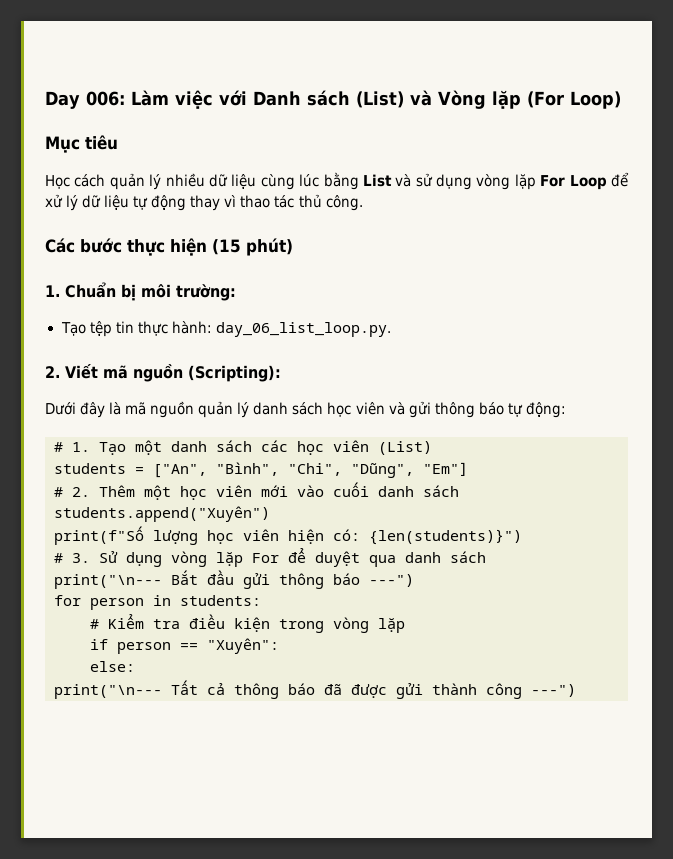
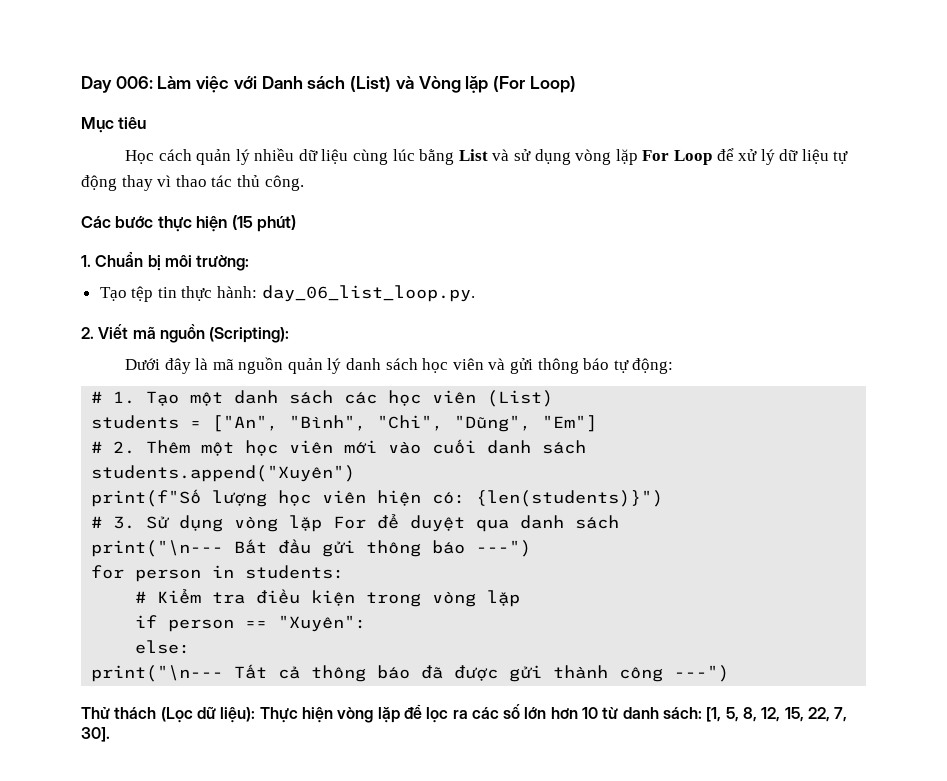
(576, 690) none -> [81,704,848,723] [81,727,110,742] // Thử thách (Lọc dữ liệu): Thực hiện vòng lặp để lọc ra các số lớn hơn 10 từ danh sách: [1, 5, 8, 12, 15, 22, 7, 30].

